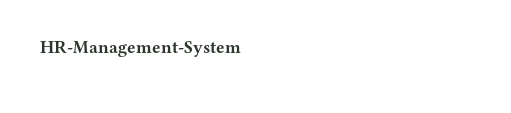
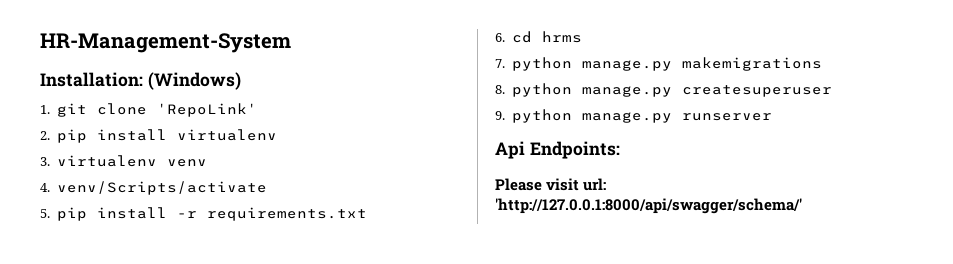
(241, 48) none -> [40,72,241,90] [40,103,257,117] [40,129,277,143] [40,155,207,167] [40,181,267,195] [40,207,367,221] [495,31,582,43] [495,57,822,71] [495,83,832,97] [495,109,772,123] [495,141,620,159] [495,178,607,191] [495,198,802,214] // Installation: (Windows) // 1. git clone 'RepoLink' // 2. pip install virtualenv // 3. virtualenv venv // 4. venv/Scripts/activate // 5. pip install -r requirements.txt // 6. cd hrms // 7. python manage.py makemigrations // 8. python manage.py createsuperuser // 9. python manage.py runserver // Api Endpoints: // Please visit url: 'http://127.0.0.1:8000/api/swagger/schema/'

